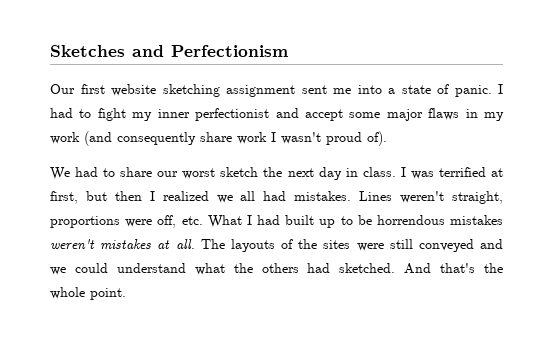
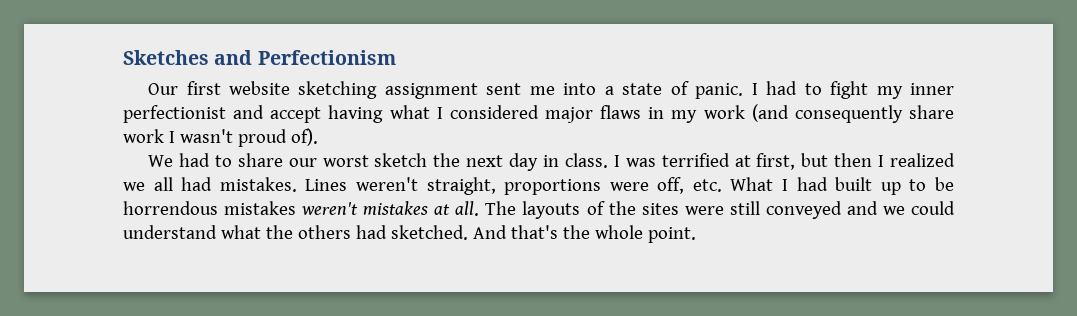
[349,112,381,118] some -> [328,105,539,123] having what I considered

